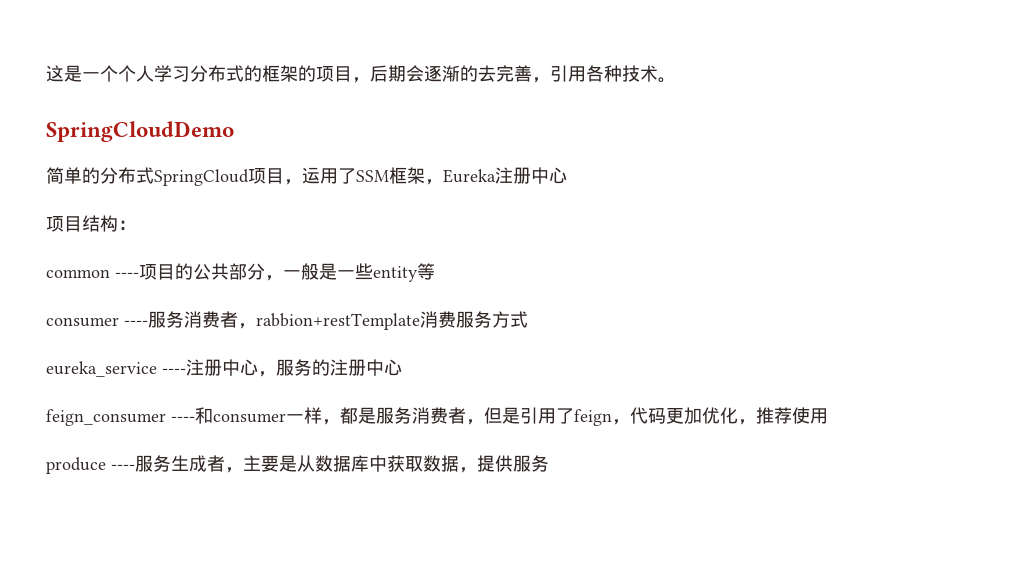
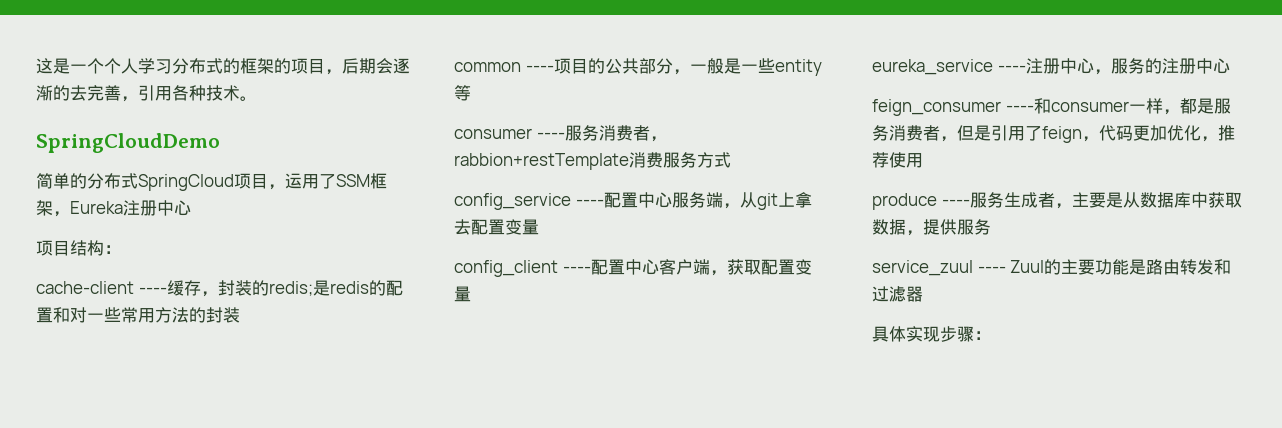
(136, 225) none -> [36,280,403,297] [36,307,240,323] // cache-client ----缓存，封装的redis;是redis的配置和对一些常用方法的封装
(528, 319) none -> [454,192,812,210] [454,219,539,235] [454,259,812,277] [454,286,471,302] // config_service ----配置中心服务端，从git上拿去配置变量 // config_client ----配置中心客户端，获取配置变量
(549, 463) none -> [872,259,1232,276] [872,286,923,302] [872,326,991,342] // service_zuul ---- Zuul的主要功能是路由转发和过滤器 // 具体实现步骤：

